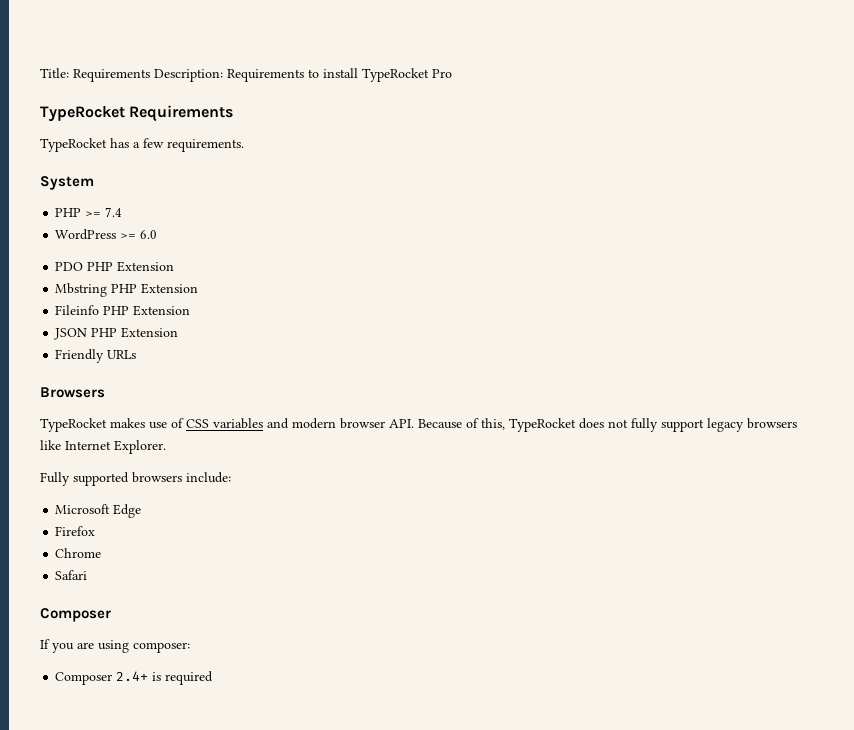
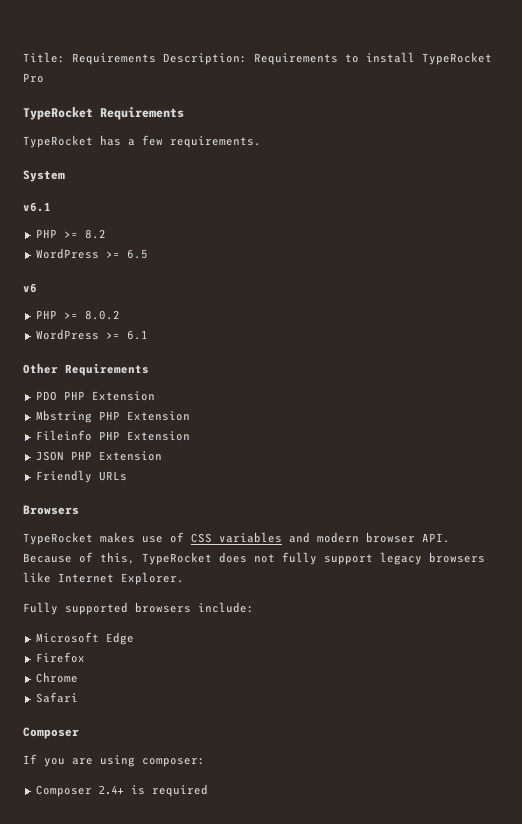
[55,207,123,217] [55,229,158,240] // PHP >= 7.4 // WordPress >= 6.0 -> [23,202,51,212] [35,229,106,239] [35,248,148,259] [23,283,37,293] [35,310,120,320] [35,329,148,340] [23,363,149,376] // v6.1 // PHP >= 8.2 // WordPress >= 6.5 // v6 // PHP >= 8.0.2 // WordPress >= 6.1 // Other Requirements

